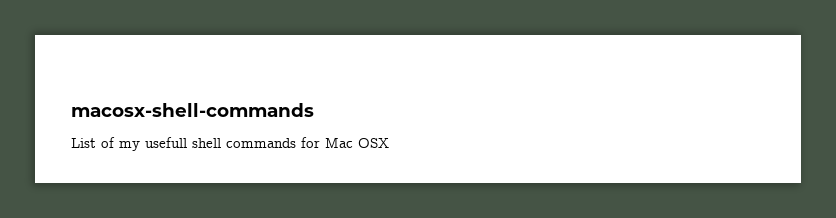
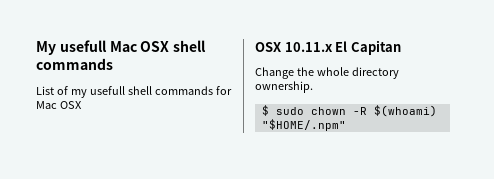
[71,103,314,117] macosx-shell-commands -> [36,40,207,55] [36,58,113,70] My usefull Mac OSX shell commands
(389, 143) none -> [255,40,401,55] [255,67,399,79] [255,81,313,93] [261,105,437,117] [261,119,346,131] // OSX 10.11.x El Capitan // Change the whole directory ownership. // $ sudo chown -R $(whoami) "$HOME/.npm"

